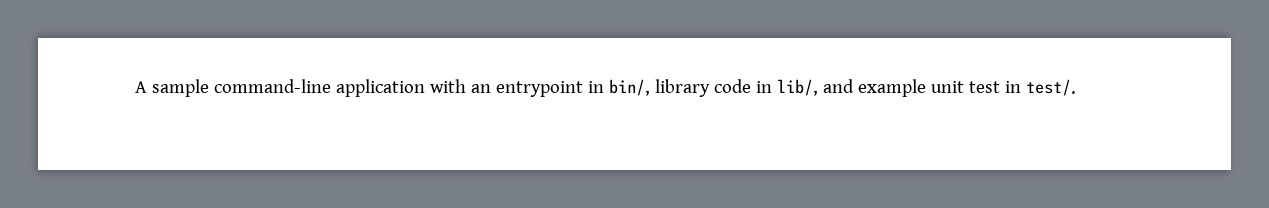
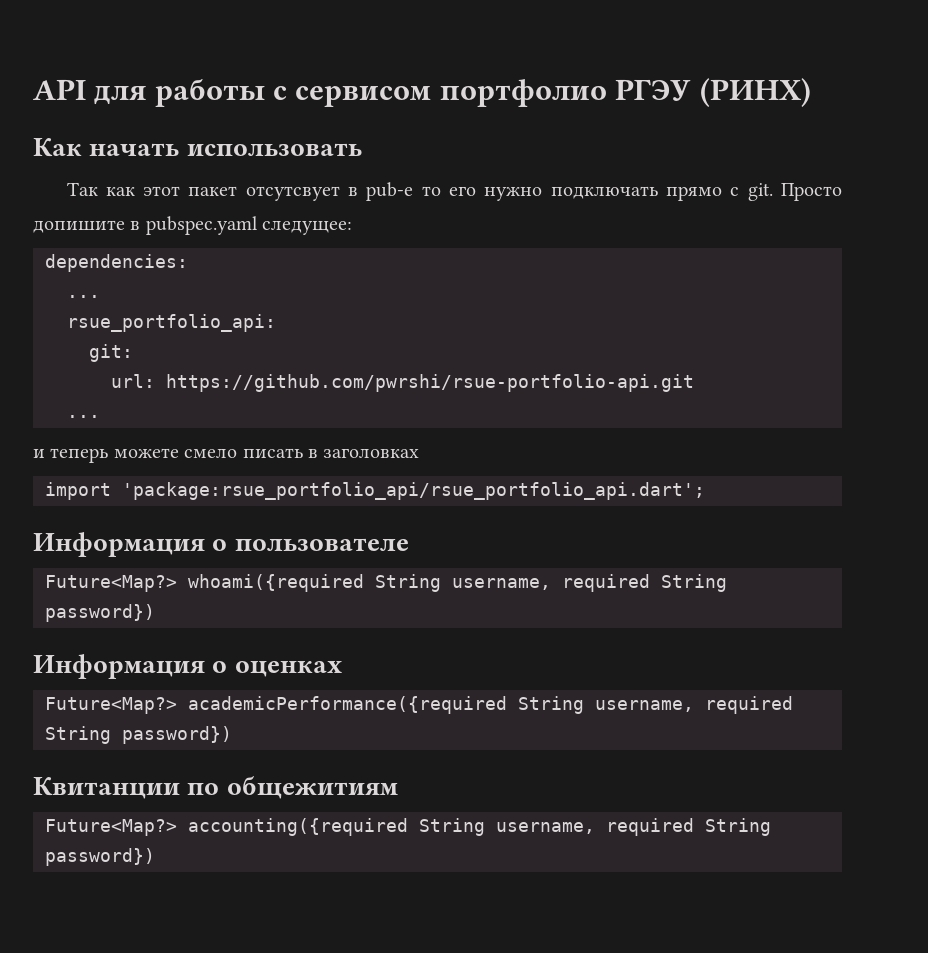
[135,79,1076,97] A sample command-line application with an entrypoint in bin/, library code in lib/, and example unit test in test/. -> [33,78,811,107] [33,138,362,157] [66,182,842,201] [33,216,353,235] [45,254,188,272] [67,295,100,298] [67,314,276,332] [89,344,133,362] [111,374,694,392] [67,415,100,418] [33,448,420,463] [45,482,705,500] [33,532,409,557] [45,574,727,592] [45,604,155,622] [33,654,342,679] [45,696,793,714] [45,726,232,744] [33,776,398,799] [45,818,771,836] [45,848,155,866] API для работы с сервисом портфолио РГЭУ (РИНХ) // Как начать использовать // Так как этот пакет отсутсвует в pub-е то его нужно подключать прямо с git. Просто допишите в pubspec.yaml следущее: // dependencies: // ... // rsue_portfolio_api: // git: // url: https://github.com/pwrshi/rsue-portfolio-api.git // ... // и теперь можете смело писать в заголовках // import 'package:rsue_portfolio_api/rsue_portfolio_api.dart'; // Информация о пользователе // Future<Map?> whoami({required String username, required String password}) // Информация о оценках // Future<Map?> academicPerformance({required String username, required String password}) // Квитанции по общежитиям // Future<Map?> accounting({required String username, required String password})

